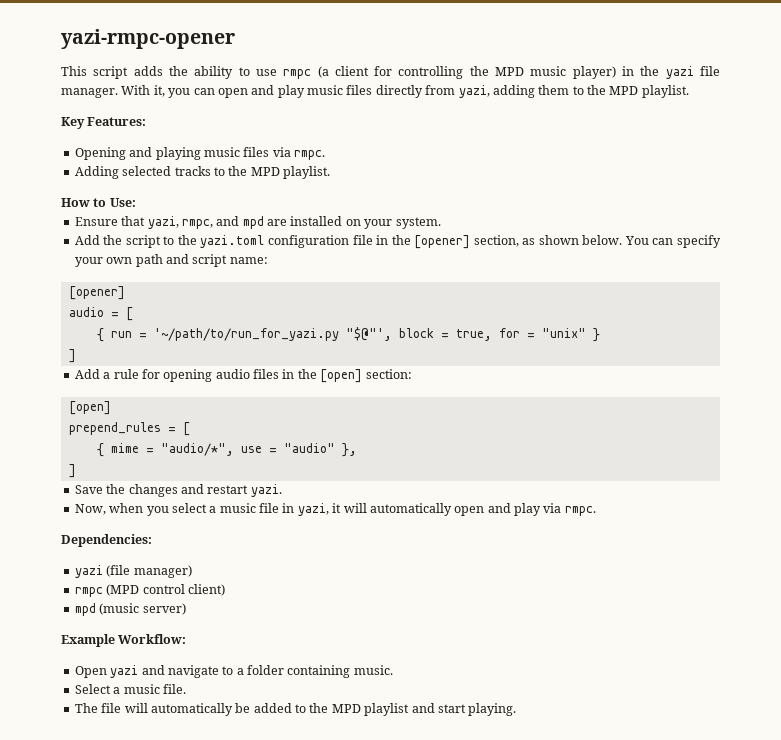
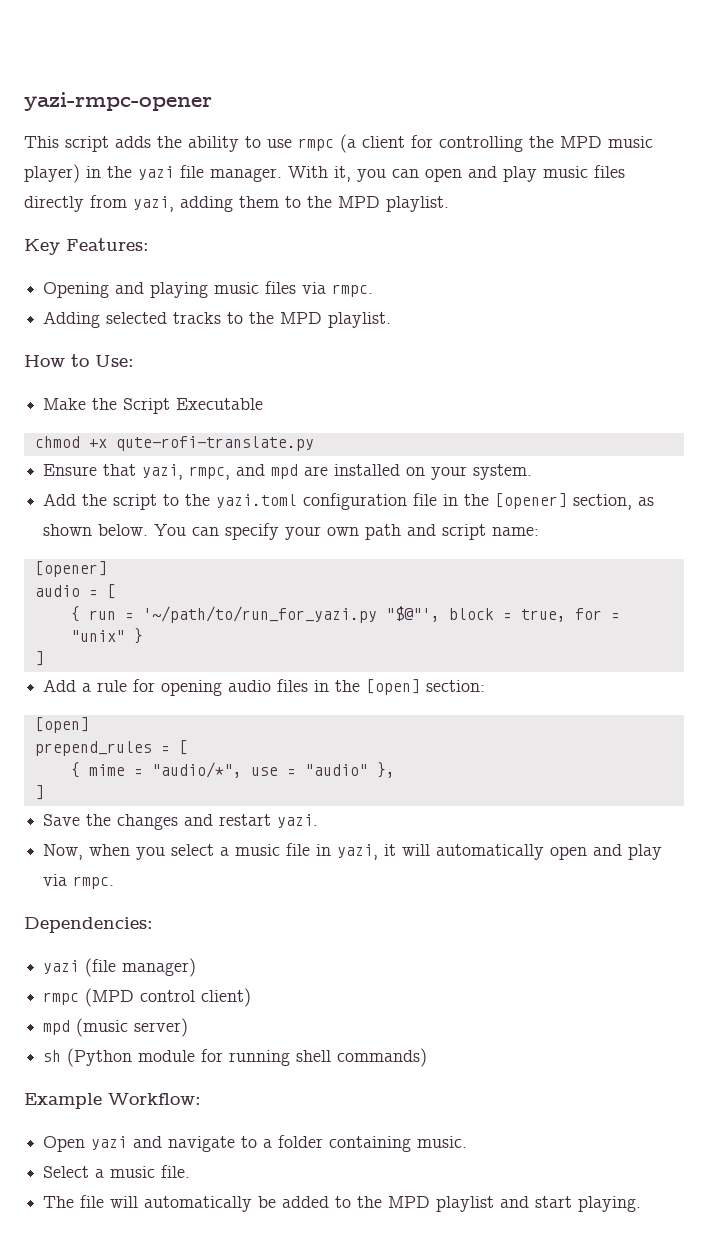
(136, 202) none -> [43,398,264,414] [34,436,314,451] // Make the Script Executable // chmod +x qute-rofi-translate.py
(186, 609) none -> [43,1048,428,1067] // sh (Python module for running shell commands)

